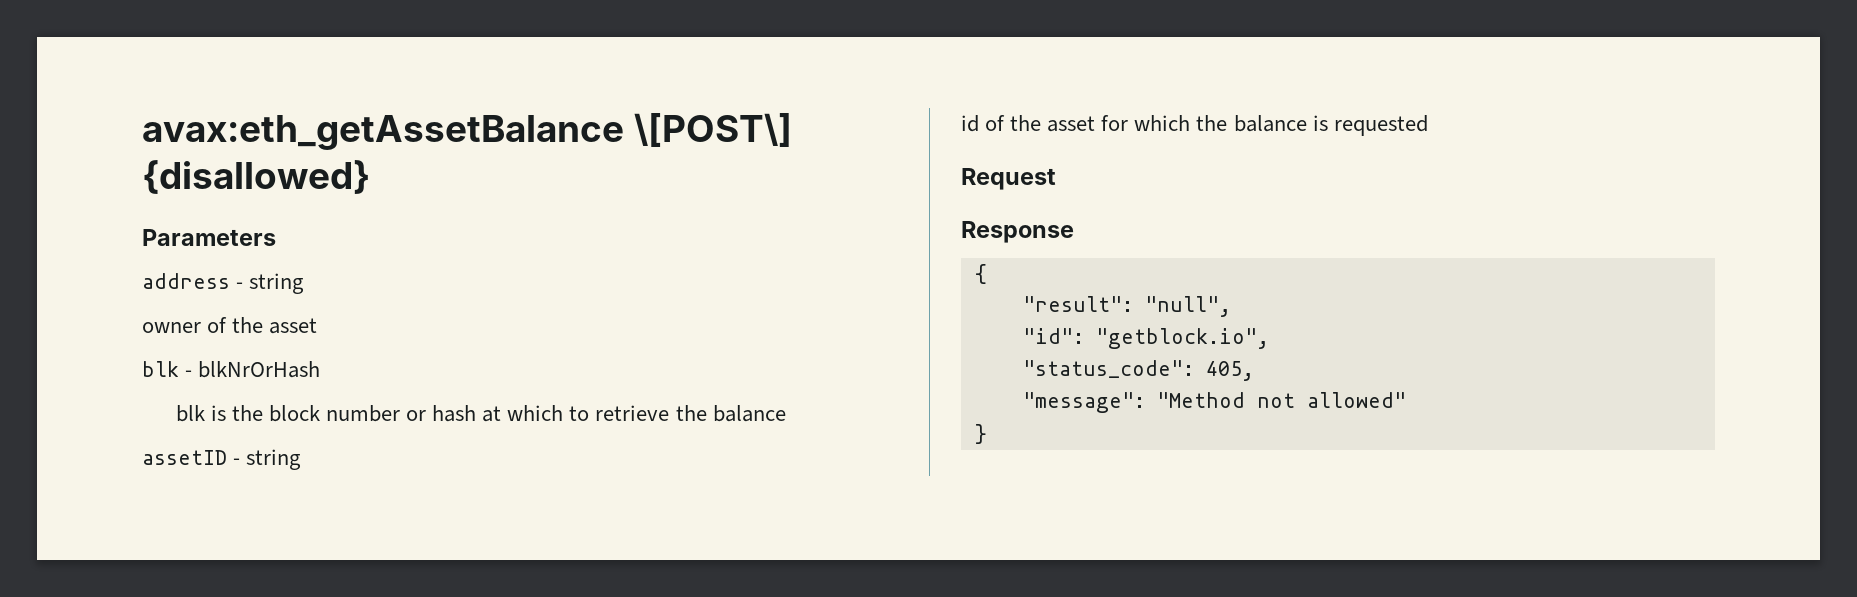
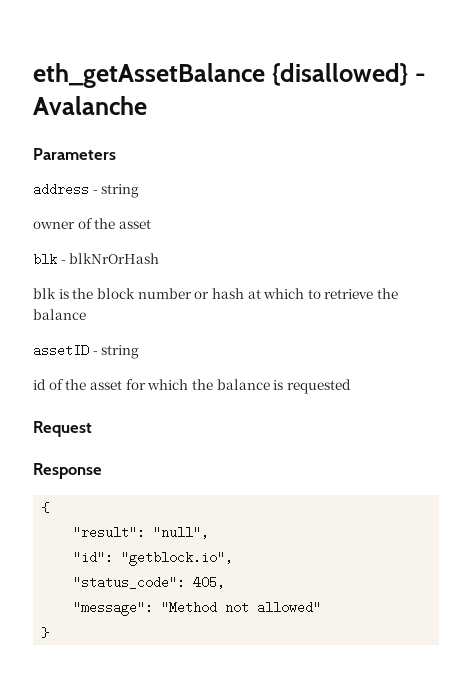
[142,113,792,150] avax:eth_getAssetBalance \[POST\] -> [33,63,265,88] eth_getAssetBalance
(370, 177) none -> [414,73,426,82] [33,96,147,115] - Avalanche

